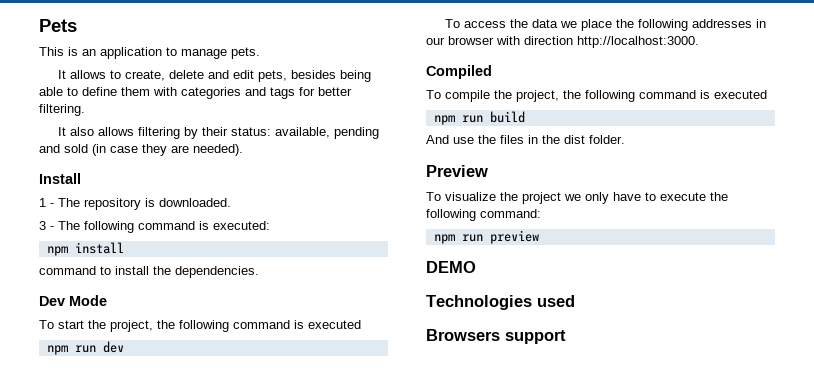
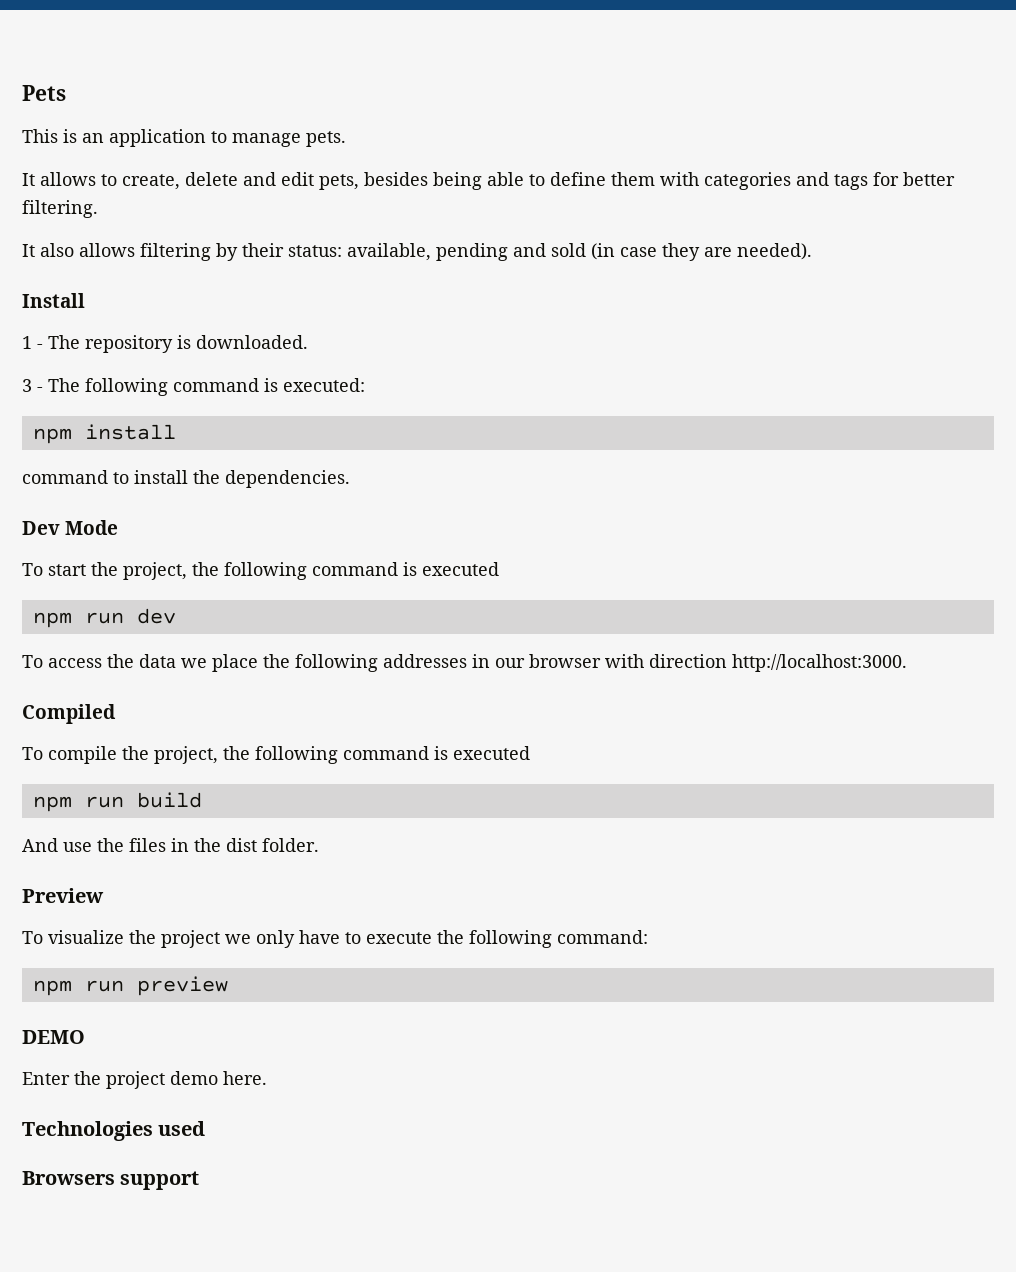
(476, 267) none -> [22,1071,267,1089] // Enter the project demo here.

